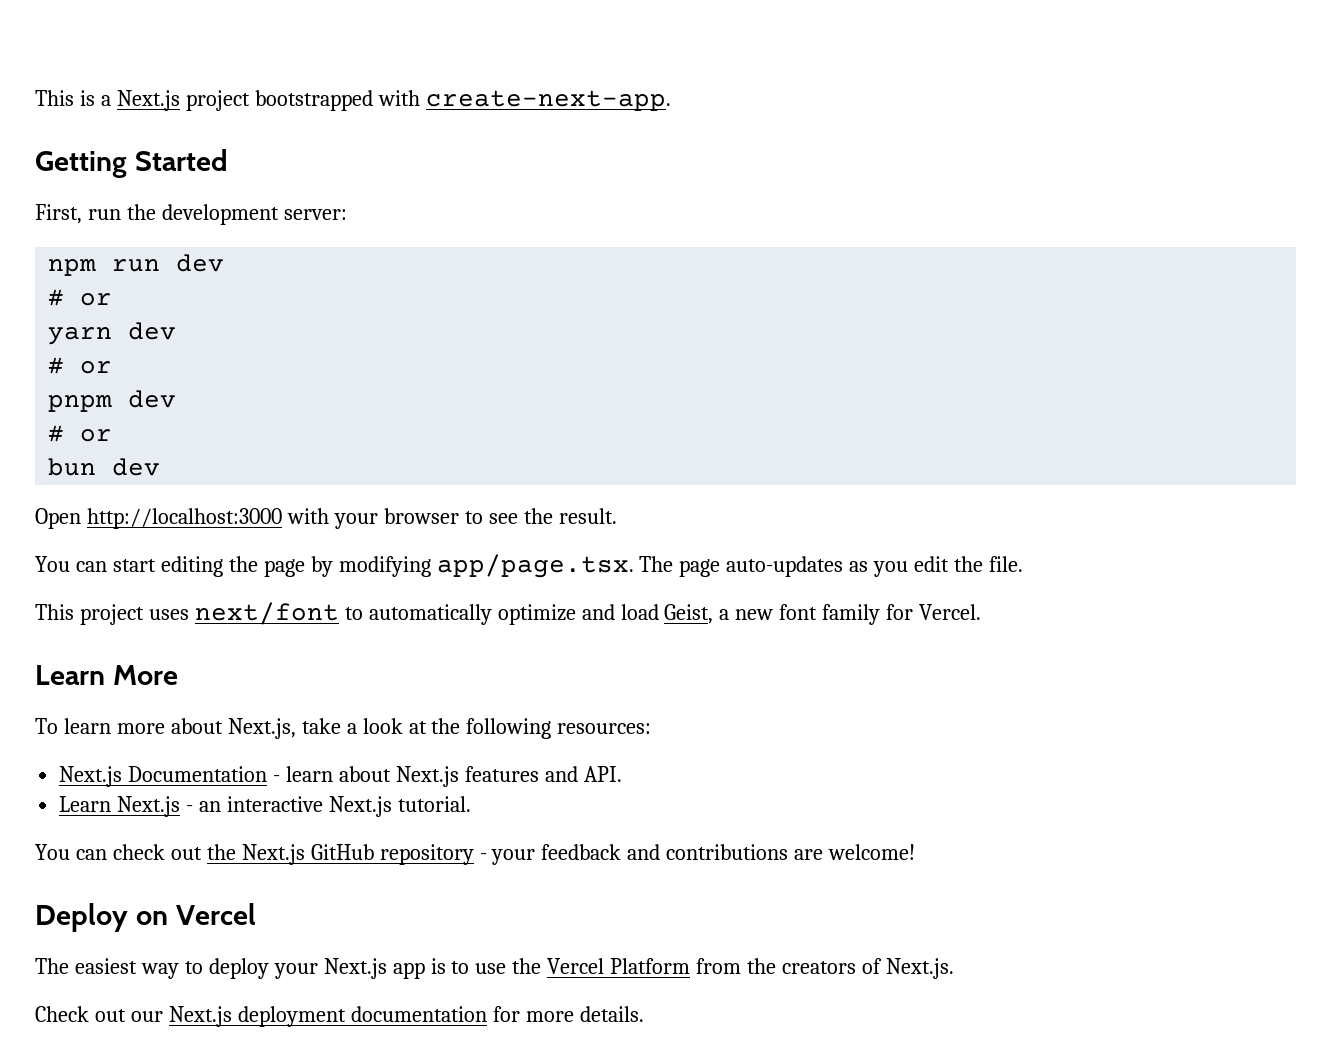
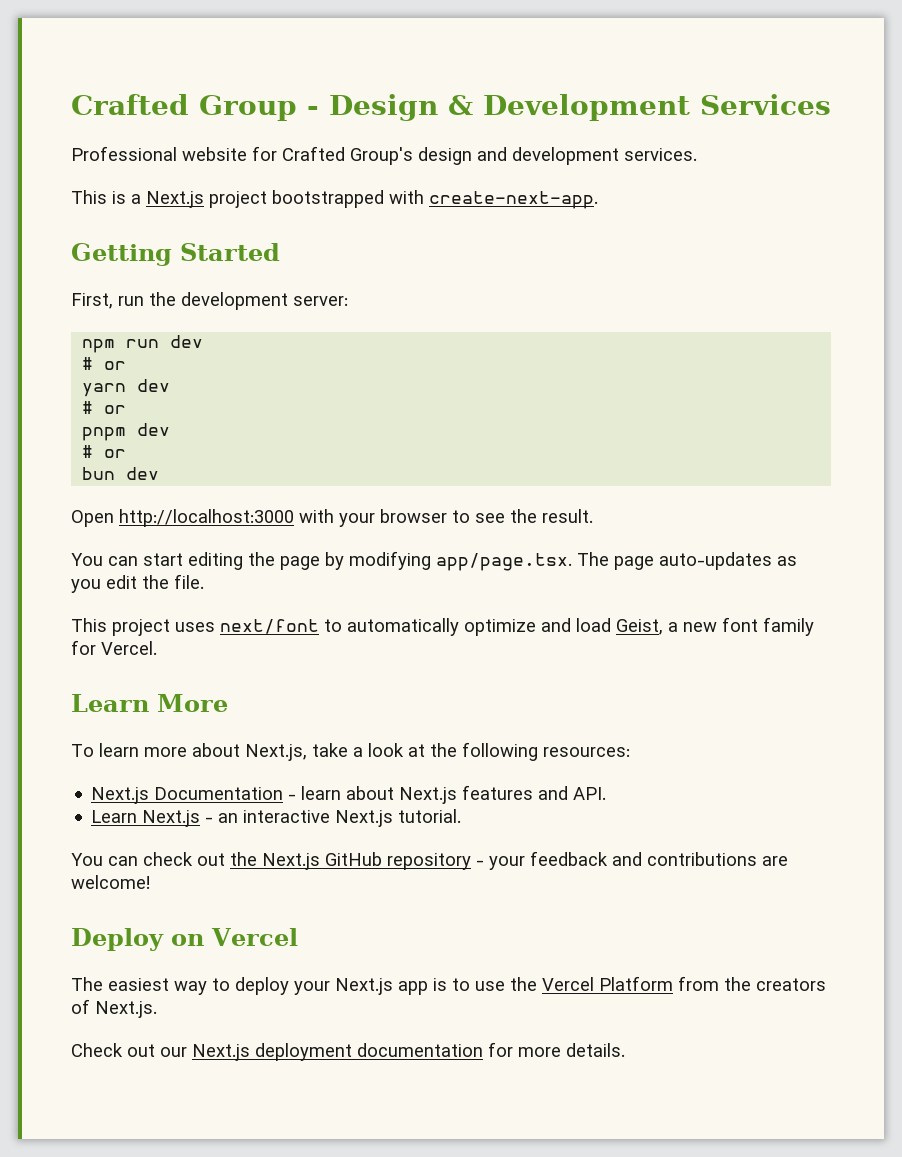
(35, 98) none -> [71,94,831,121] [71,146,697,165] Crafted Group - Design & Development Services // Professional website for Crafted Group's design and development services. //

